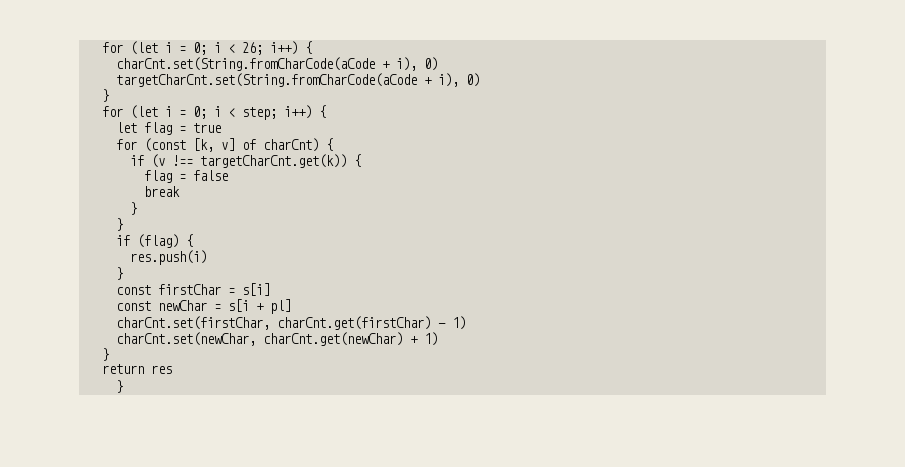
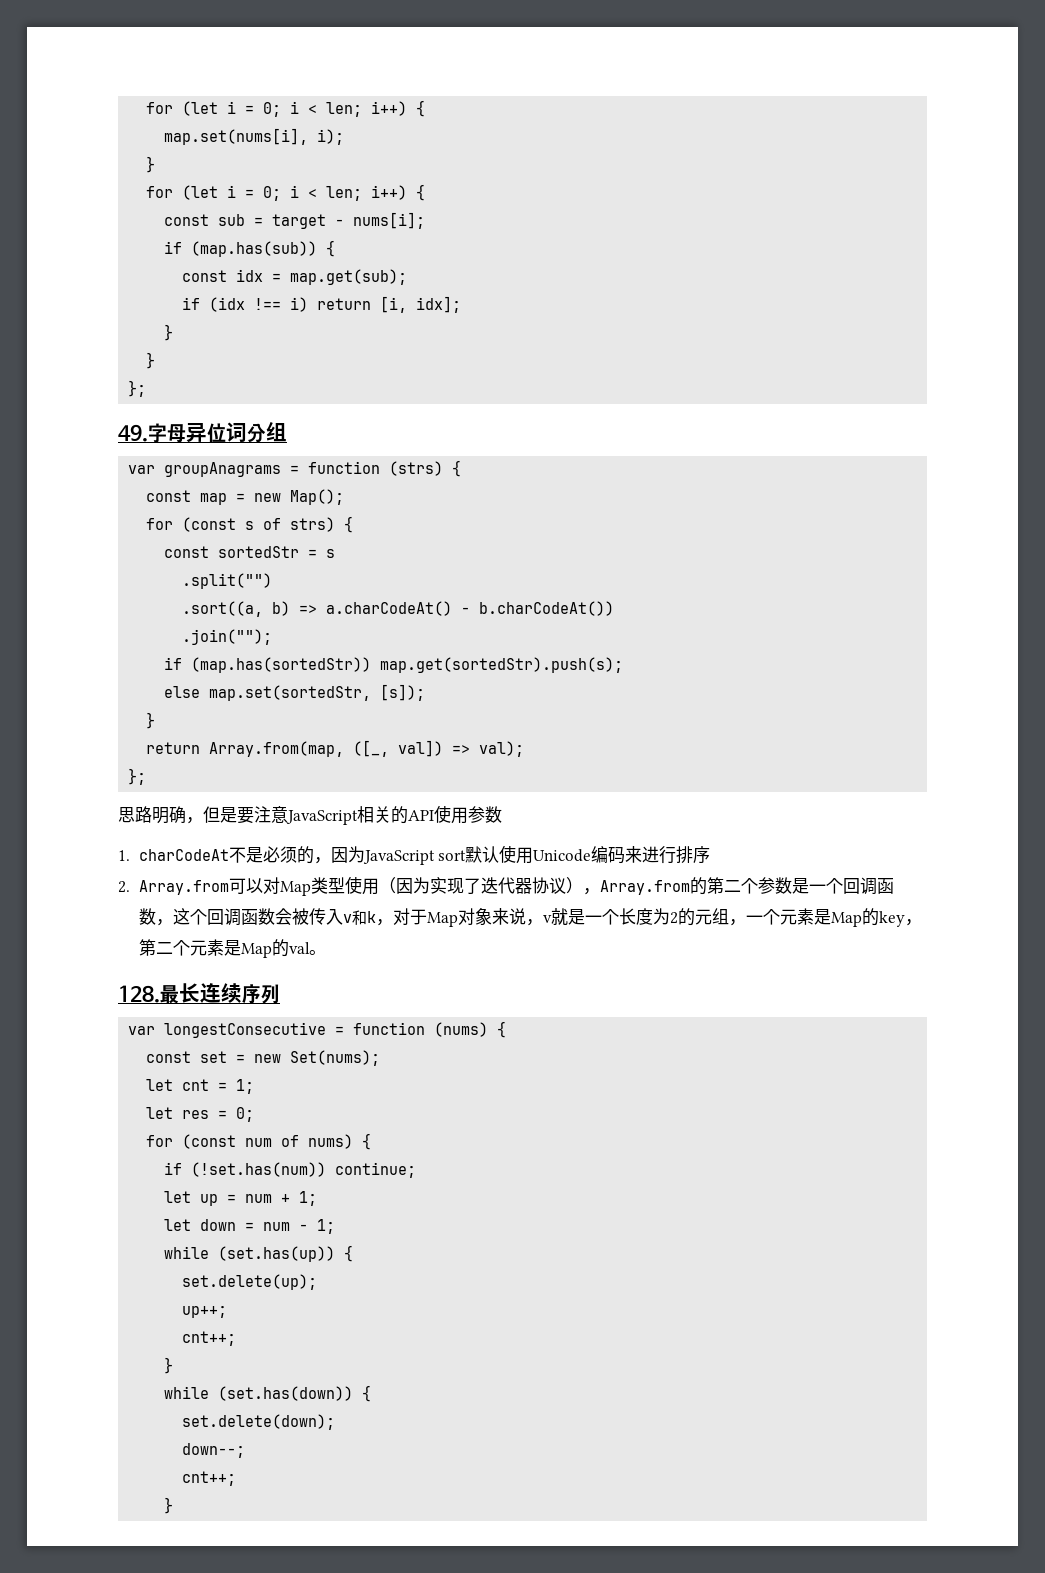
[101,41,312,55] [115,57,438,71] [115,73,480,87] for (let i = 0; i < 26; i++) { // charCnt.set(String.fromCharCode(aCode + i), 0) // targetCharCnt.set(String.fromCharCode(aCode + i), 0) -> [146,100,426,117] [164,128,345,145] for (let i = 0; i < len; i++) { // map.set(nums[i], i);
[241,105,326,120] [115,122,221,135] [115,138,333,152] [129,154,361,168] [143,170,228,183] [143,186,180,197] [129,202,137,215] [115,218,123,231] [115,234,193,248] [129,250,207,265] [115,267,123,280] [115,283,270,296] [115,299,291,314] [115,316,466,330] [115,332,438,346] [101,348,109,361] [101,364,172,374] step; i++) { // let flag = true // for (const [k, v] of charCnt) { // if (v !== targetCharCnt.get(k)) { // flag = false // break // } // } // if (flag) { // res.push(i) // } // const firstChar = s[i] // const newChar = s[i + pl] // charCnt.set(firstChar, charCnt.get(firstChar) - 1) // charCnt.set(newChar, charCnt.get(newChar) + 1) // } // return res -> [326,184,426,201] [164,212,426,229] [164,240,336,257] [182,269,408,285] [182,296,462,313] [164,324,174,341] [146,352,156,369] [128,380,147,397] [118,422,287,443] [128,460,462,477] [146,489,345,505] [146,516,354,533] [164,546,336,558] [182,573,273,589] [182,601,615,617] [182,629,273,645] [164,657,624,673] [164,684,426,701] [146,712,156,729] [146,740,525,757] [128,768,147,785] [118,805,502,825] [118,845,711,865] [118,876,894,896] [138,908,922,927] [138,939,326,958] [118,983,280,1004] [128,1021,507,1038] [146,1050,381,1066] [146,1079,255,1094] [146,1107,255,1122] [146,1133,372,1150] [164,1162,417,1178] [164,1191,318,1206] [164,1219,336,1234] [164,1245,354,1262] [182,1274,318,1290] [182,1306,228,1318] [182,1331,237,1346] [164,1357,174,1374] [164,1385,372,1402] [182,1414,336,1430] [182,1443,246,1458] [182,1471,237,1486] len; i++) { // const sub = target - nums[i]; // if (map.has(sub)) { // const idx = map.get(sub); // if (idx !== i) return [i, idx]; // } // } // }; // 49.字母异位词分组 // var groupAnagrams = function (strs) { // const map = new Map(); // for (const s of strs) { // const sortedStr = s // .split("") // .sort((a, b) => a.charCodeAt() - b.charCodeAt()) // .join(""); // if (map.has(sortedStr)) map.get(sortedStr).push(s); // else map.set(sortedStr, [s]); // } // return Array.from(map, ([_, val]) => val); // }; // 思路明确，但是要注意JavaScript相关的API使用参数 // 1. charCodeAt不是必须的，因为JavaScript sort默认使用Unicode编码来进行排序 // 2. Array.from可以对Map类型使用（因为实现了迭代器协议），Array.from的第二个参数是一个回调函数，这个回调函数会被传入v和k，对于Map对象来说，v就是一个长度为2的元组，一个元素是Map的key，第二个元素是Map的val。 // 128.最长连续序列 // var longestConsecutive = function (nums) { // const set = new Set(nums); // let cnt = 1; // let res = 0; // for (const num of nums) { // if (!set.has(num)) continue; // let up = num + 1; // let down = num - 1; // while (set.has(up)) { // set.delete(up); // up++; // cnt++; // } // while (set.has(down)) { // set.delete(down); // down--; // cnt++;

